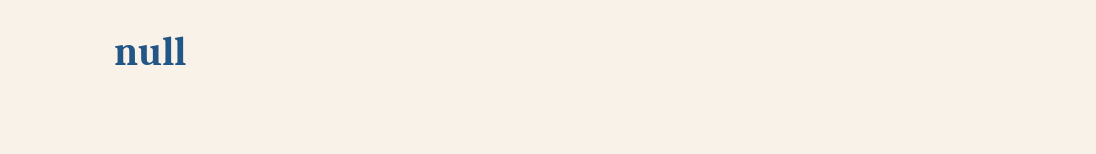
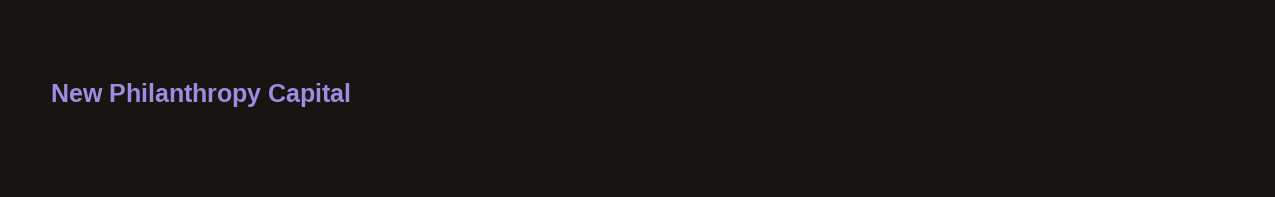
[114,36,186,65] null -> [51,83,351,107] New Philanthropy Capital

